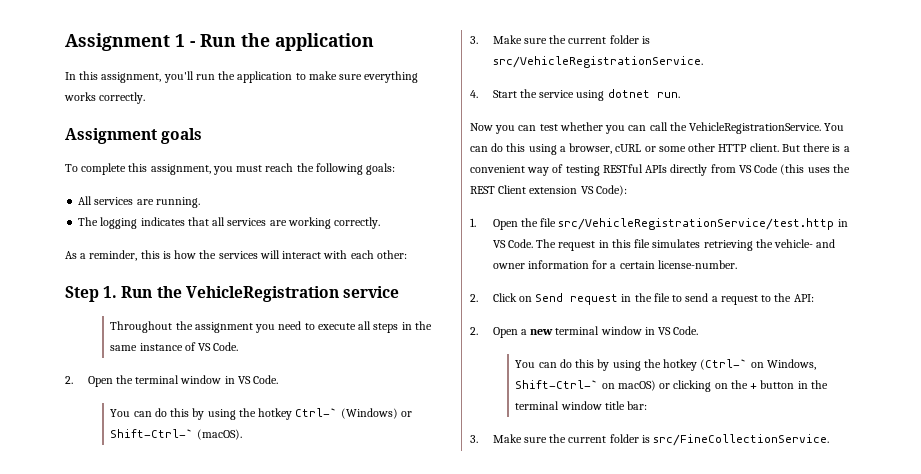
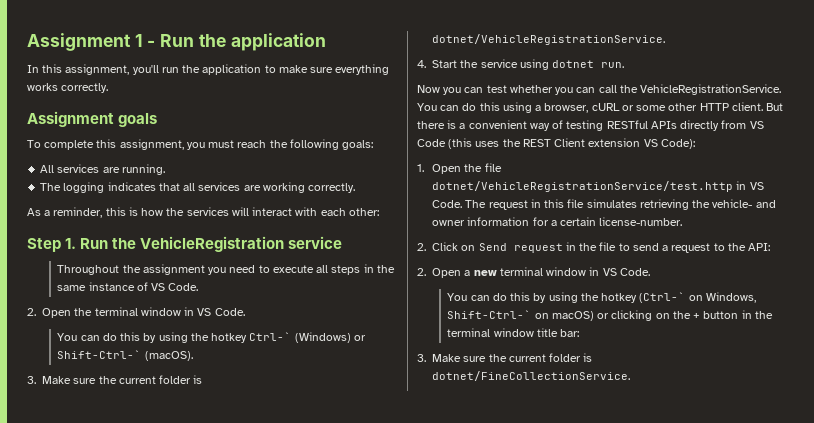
[492,56,703,68] src/VehicleRegistrationService. -> [432,34,666,45] dotnet/VehicleRegistrationService.
[558,218,835,230] src/VehicleRegistrationService/test.http -> [432,181,734,192] dotnet/VehicleRegistrationService/test.http
[653,434,830,446] src/FineCollectionService. -> [432,371,631,381] dotnet/FineCollectionService.

